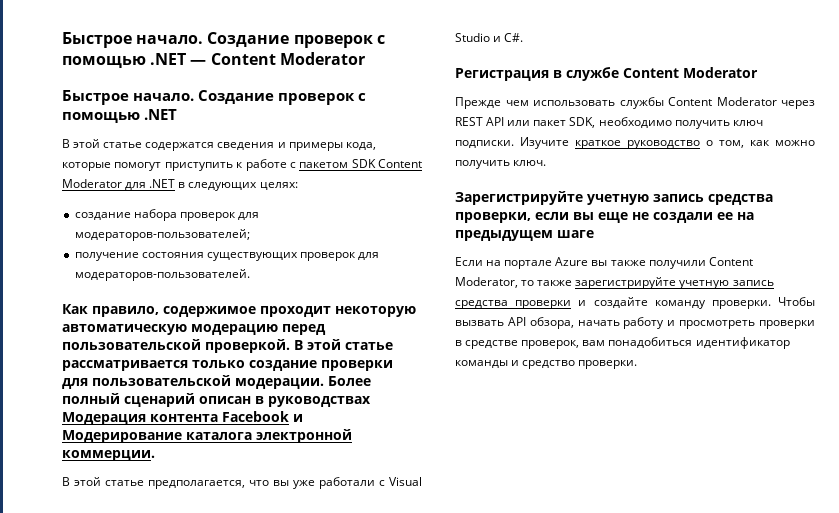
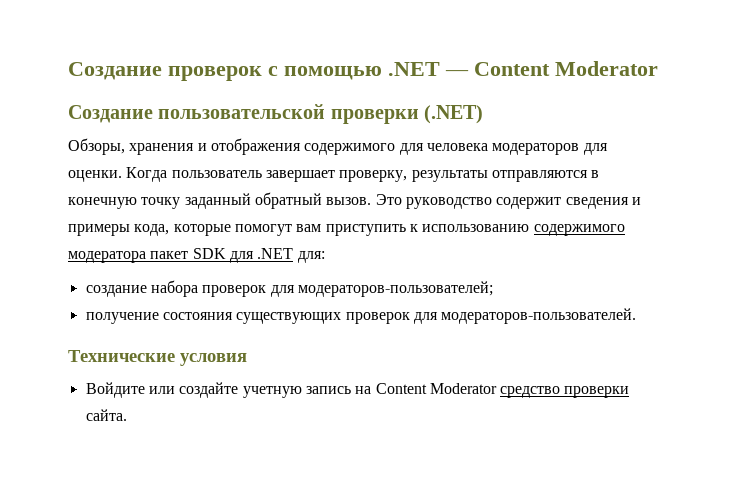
[62,32,204,48] Быстрое начало. -> (68, 71) none
[62,90,366,105] [62,109,177,123] [62,139,215,151] Быстрое начало. Создание проверок с помощью .NET // В этой статье содержатся -> [68,104,484,124] [68,138,608,155] [68,167,600,182] [68,192,562,209] Создание пользовательской проверки (.NET) // Обзоры, хранения и отображения содержимого для человека модераторов для оценки. Когда пользователь завершает проверку, результаты отправляются в конечную точку заданный обратный вызов. Это руководство содержит
(162, 166) none -> [296,224,322,232] вам
[245,159,422,171] [62,179,298,191] работе с пакетом SDK Content Moderator для .NET в следующих целях: -> [422,224,625,236] [68,248,325,263] использованию содержимого модератора пакет SDK для .NET для:
[62,304,416,317] [62,324,326,335] [62,339,393,353] [62,360,393,371] [62,375,371,389] [62,393,371,407] [62,411,303,425] [62,429,352,443] [62,450,155,461] [62,477,422,489] [455,33,524,42] [455,67,758,81] [455,97,815,109] [455,117,763,129] [455,137,815,149] [455,160,547,169] [455,191,773,205] [455,212,754,223] [455,230,594,241] [455,257,753,269] [455,277,774,289] [455,297,815,309] [455,317,815,329] [455,337,790,349] [455,360,638,369] Как правило, содержимое проходит некоторую автоматическую модерацию перед пользовательской проверкой. В этой статье рассматривается только создание проверки для пользовательской модерации. Более полный сценарий описан в руководствах Модерация контента Facebook и Модерирование каталога электронной коммерции. // В этой статье предполагается, что вы уже работали с Visual Studio и C#. // Регистрация в службе Content Moderator // Прежде чем использовать службы Content Moderator через REST API или пакет SDK, необходимо получить ключ подписки. Изучите краткое руководство о том, как можно получить ключ. // Зарегистрируйте учетную запись средства проверки, если вы еще не создали ее на предыдущем шаге // Если на портале Azure вы также получили Content Moderator, то также зарегистрируйте учетную запись средства проверки и создайте команду проверки. Чтобы вызвать API обзора, начать работу и просмотреть проверки в средстве проверок, вам понадобиться идентификатор команды и средство проверки. -> [68,350,247,366] [85,382,630,398] [85,409,127,421] Технические условия // Войдите или создайте учетную запись на Content Moderator средство проверки сайта.

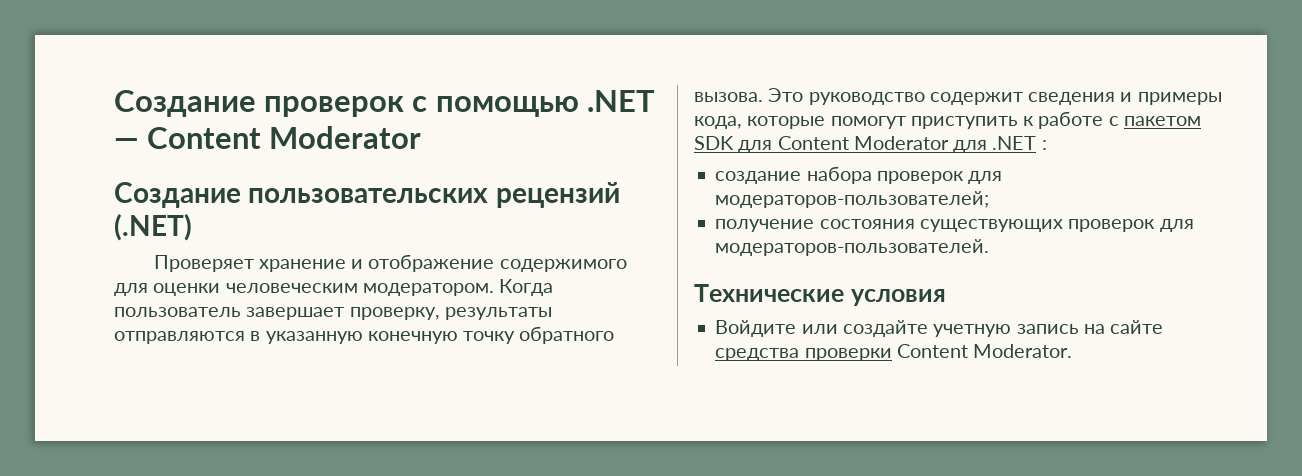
[158,104,419,124] пользовательской проверки -> [248,182,620,208] пользовательских рецензий
[68,138,608,155] [68,170,122,182] Обзоры, хранения и отображения содержимого для человека модераторов для оценки. -> [153,254,627,272] [114,283,494,296] Проверяет хранение и отображение содержимого для оценки человеческим модератором.
(600, 174) none -> [265,331,363,344] указанную
[184,192,372,209] заданный обратный вызов. -> [519,326,615,344] [694,92,763,102] обратного вызова.
[296,224,322,232] вам -> (906, 122) none
[422,224,625,236] [68,248,325,263] использованию содержимого модератора пакет SDK для .NET для: -> [1038,111,1201,129] [694,136,1047,153] работе с пакетом SDK для Content Moderator для .NET :
[375,383,630,398] [85,409,127,421] Content Moderator средство проверки сайта. -> [1110,320,1164,334] [715,344,1073,361] сайте средства проверки Content Moderator.

